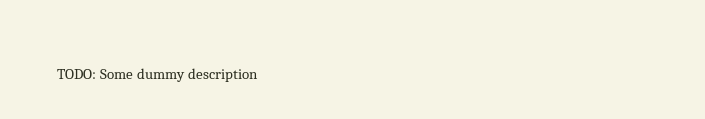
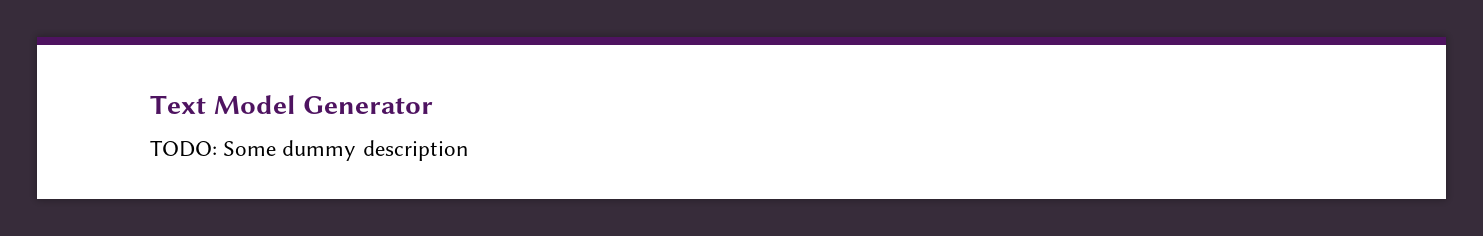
(57, 74) none -> [150,95,434,114] Text Model Generator //

